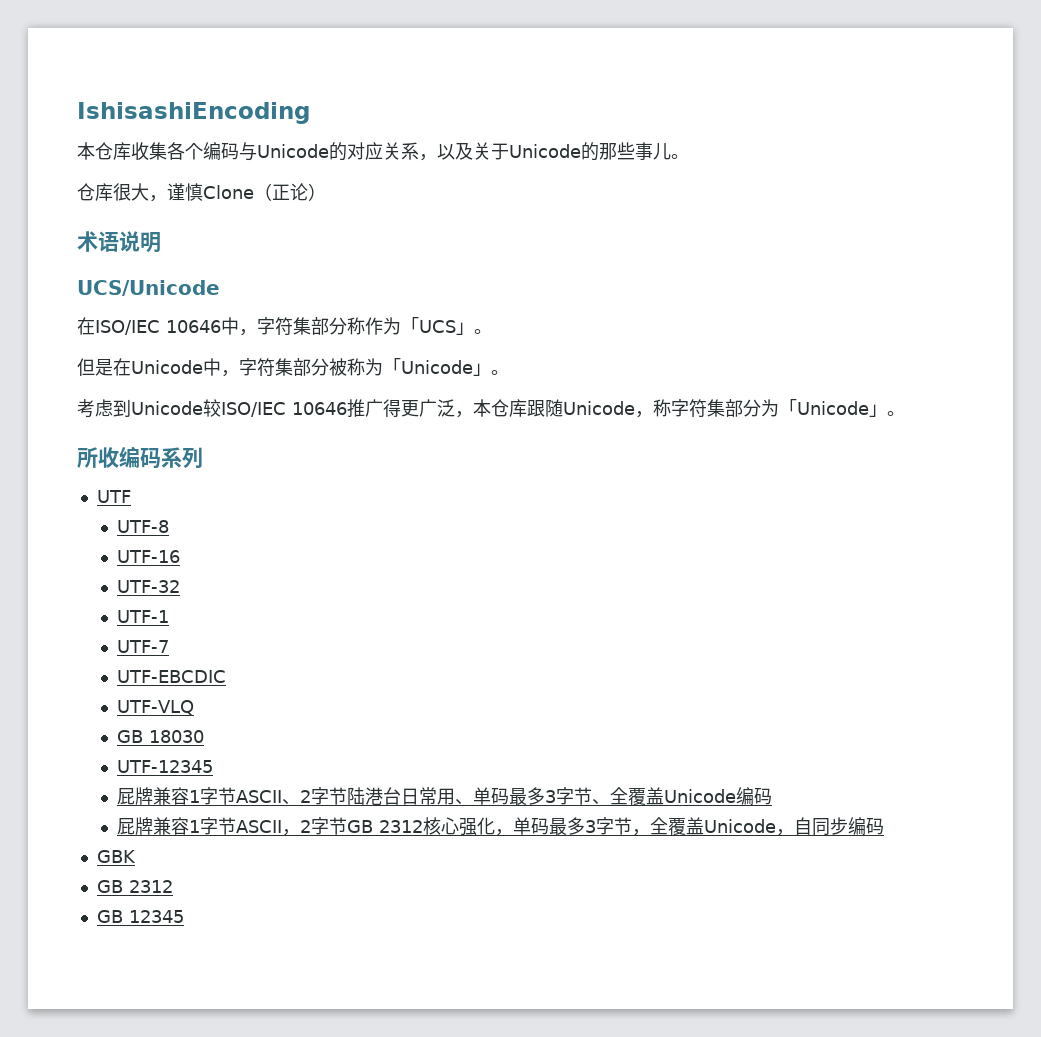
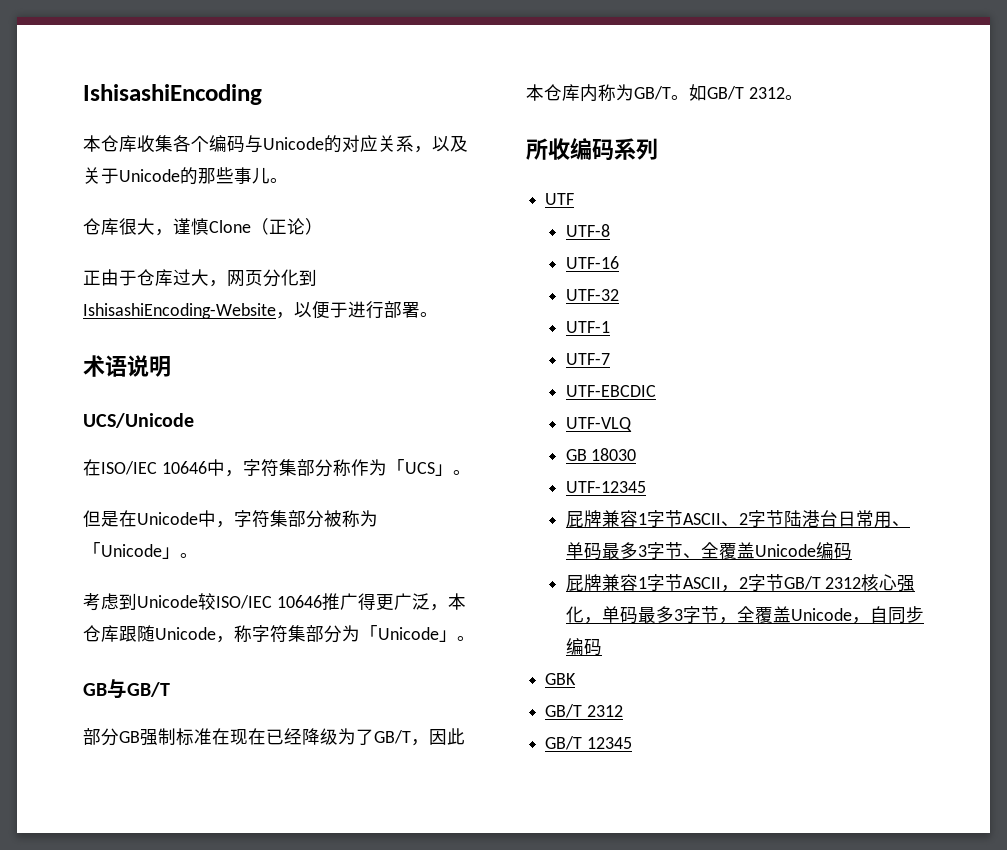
(326, 192) none -> [83,269,317,287] [83,301,438,319] // 正由于仓库过大，网页分化到IshisashiEncoding-Website，以便于进行部署。
(905, 413) none -> [83,679,170,699] [83,728,465,746] [526,84,803,102] // GB与GB/T // 部分GB强制标准在现在已经降级为了GB/T，因此本仓库内称为GB/T。如GB/T 2312。
[347,820,374,833] GB -> [783,576,821,590] GB/T
[96,880,123,893] GB -> [545,704,583,718] GB/T
[96,910,123,923] GB -> [545,736,583,750] GB/T

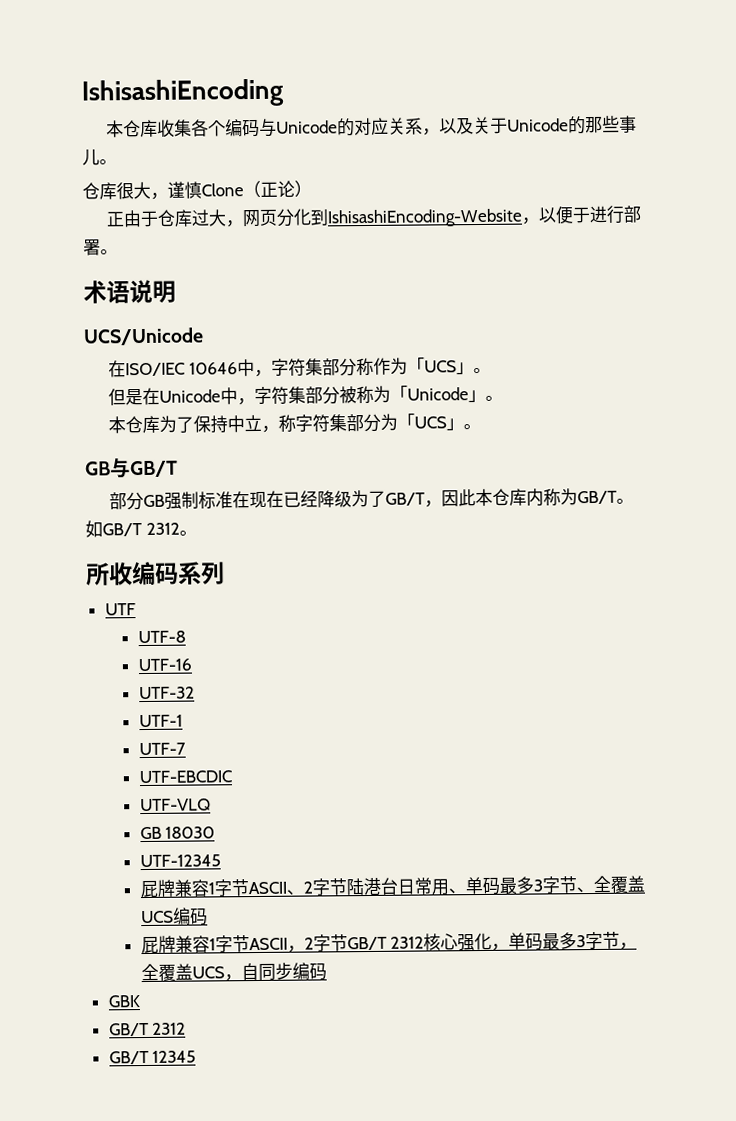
[83,593,466,611] [83,625,216,642] 考虑到Unicode较ISO/IEC 10646推广得更广泛，本仓库跟随Unicode -> [108,414,263,434] 本仓库为了保持中立
[378,627,439,640] Unicode -> [414,416,448,429] UCS
[754,544,816,557] Unicode -> [140,910,174,924] UCS
[790,608,852,621] Unicode -> [191,966,225,979] UCS

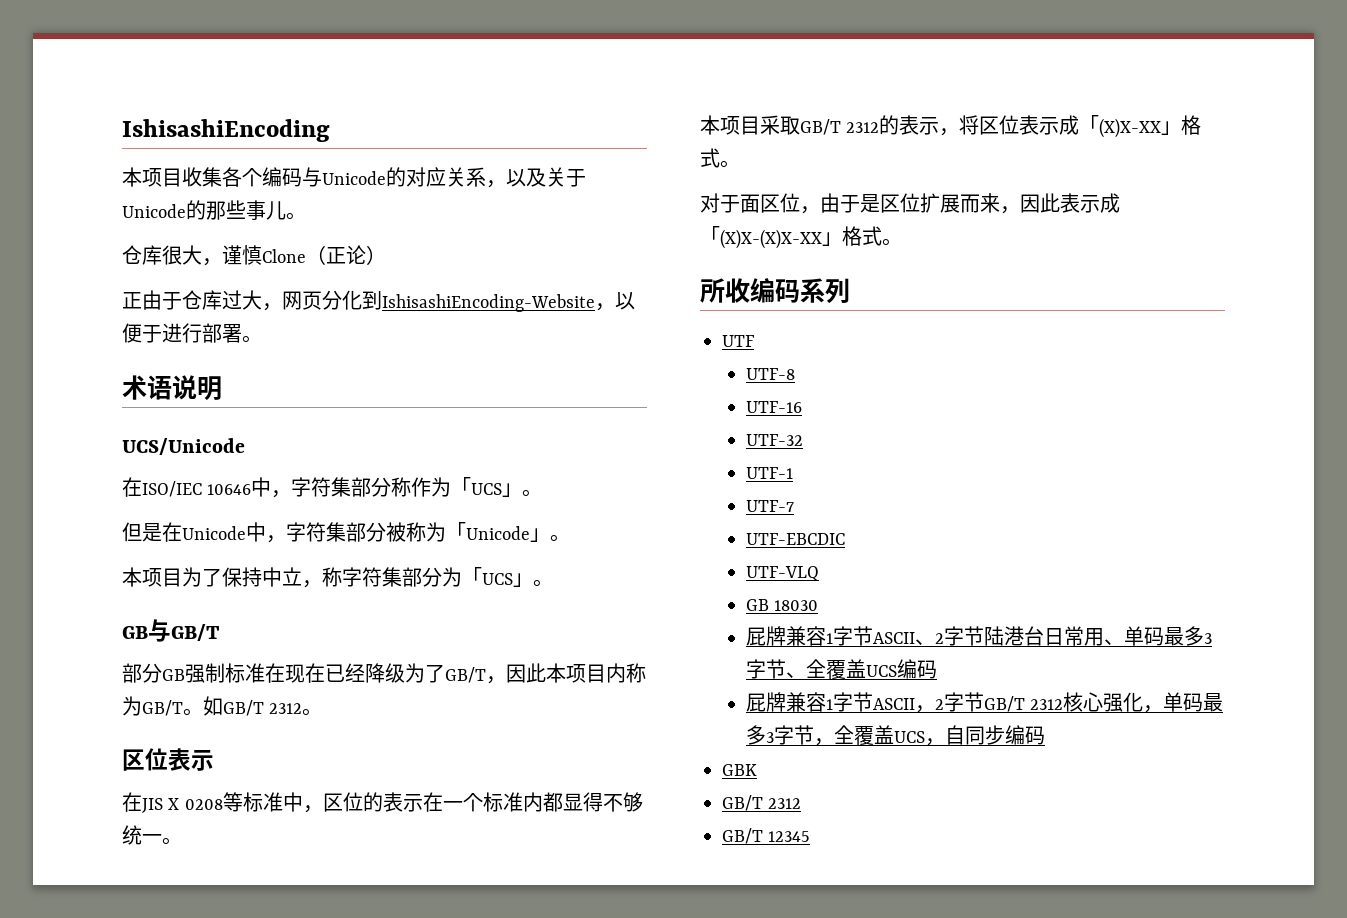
[123,119,159,138] 仓库 -> [142,168,182,187] 项目
[125,415,161,434] 仓库 -> [142,568,182,587] 项目
[492,488,528,506] 仓库 -> [566,664,606,683] 项目
(197, 533) none -> [122,748,214,771] [122,792,643,813] [122,825,182,845] [700,115,1202,138] [700,148,740,168] [700,193,1120,214] [700,226,902,249] // 区位表示 // 在JIS X 0208等标准中，区位的表示在一个标准内都显得不够统一。 // 本项目采取GB/T 2312的表示，将区位表示成「(X)X-XX」格式。 // 对于面区位，由于是区位扩展而来，因此表示成「(X)X-(X)X-XX」格式。
[139,854,221,868] // UTF-12345 -> (819, 605) none

